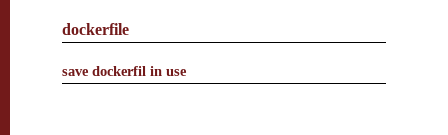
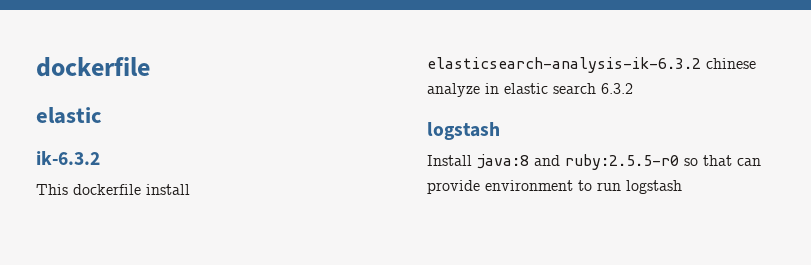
[62,66,187,76] save dockerfil in use -> [36,107,102,124] [36,151,100,165] [36,184,190,195] [427,57,756,73] [427,83,633,97] [427,122,500,140] [427,154,761,170] [427,180,682,194] elastic // ik-6.3.2 // This dockerfile install elasticsearch-analysis-ik-6.3.2 chinese analyze in elastic search 6.3.2 // logstash // Install java:8 and ruby:2.5.5-r0 so that can provide environment to run logstash

